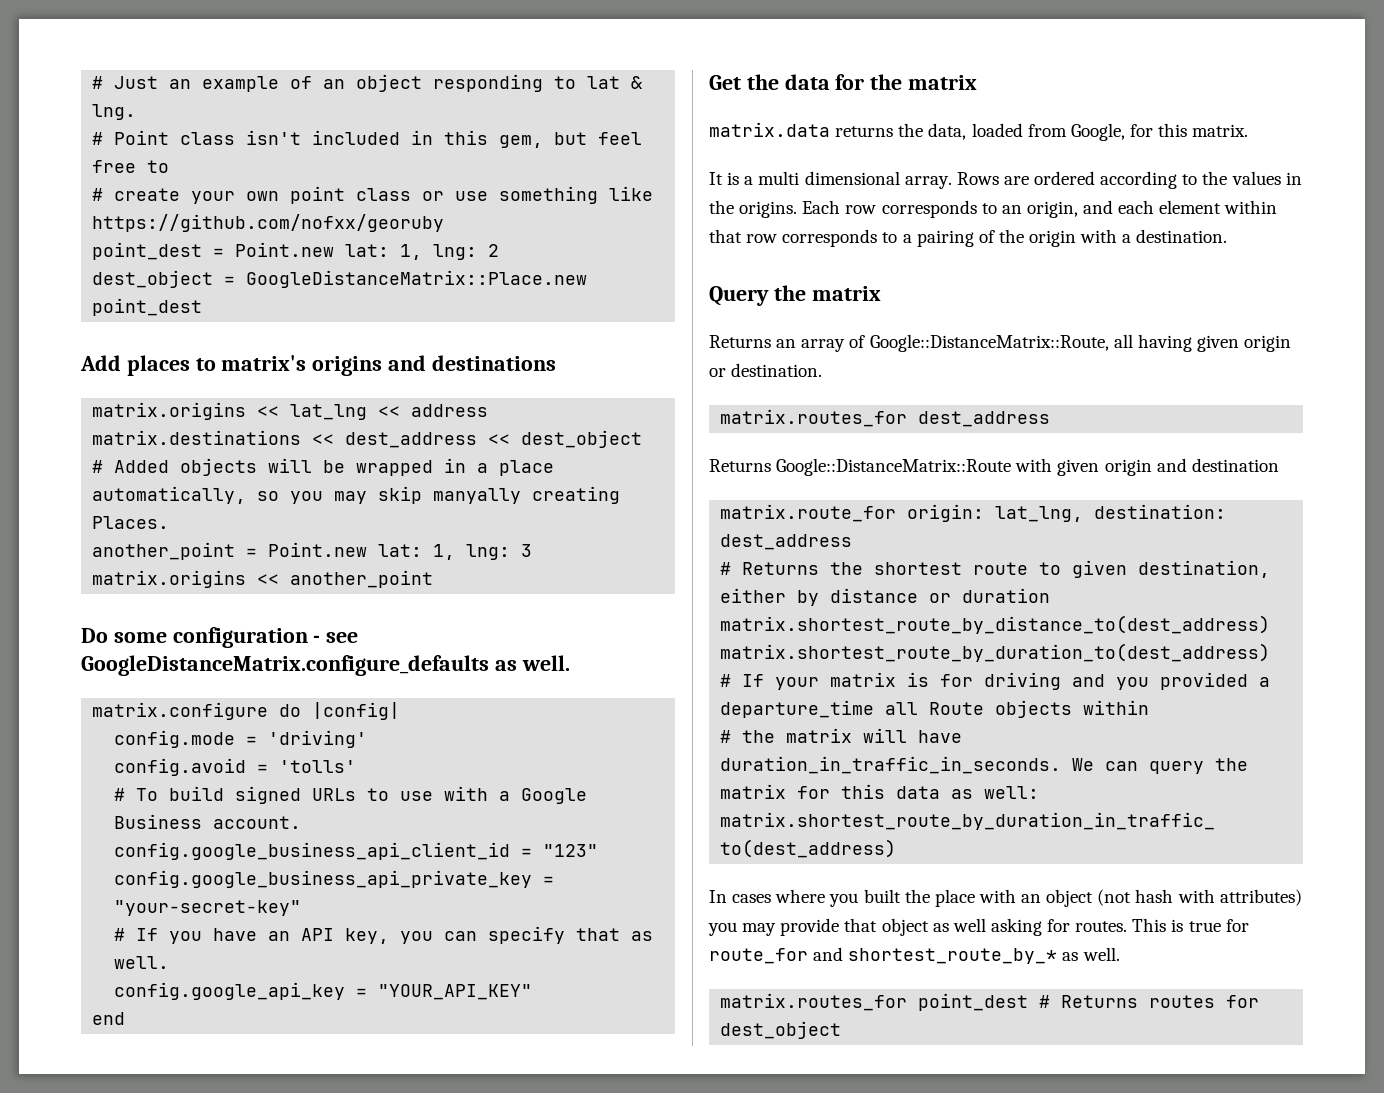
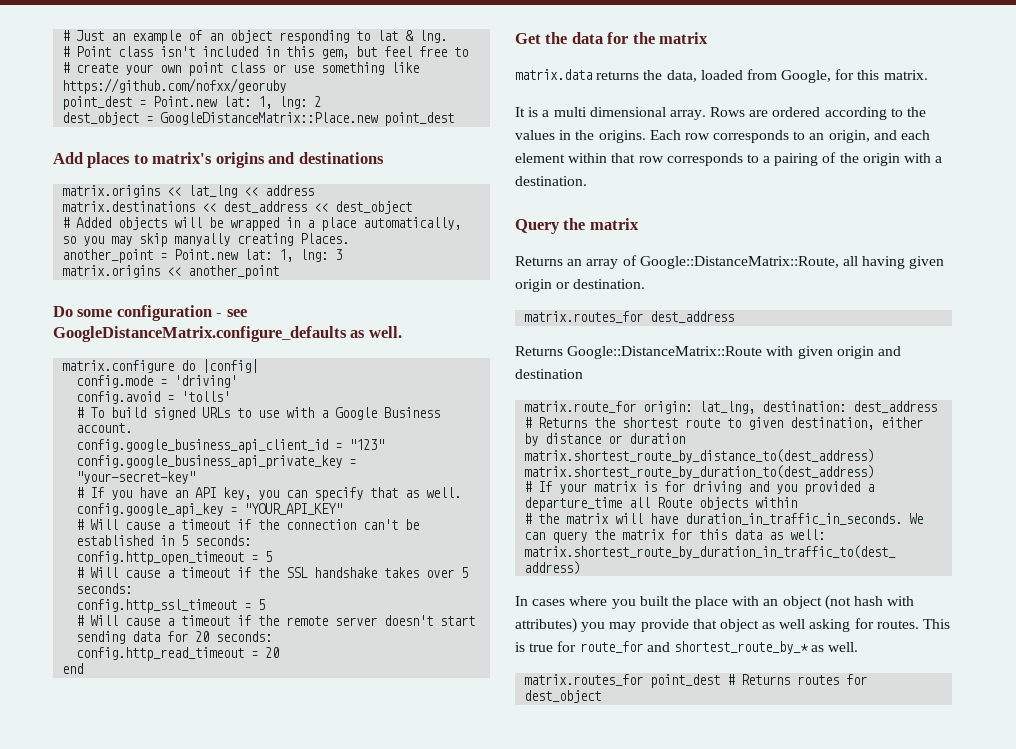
(533, 992) none -> [76,519,420,530] [76,535,252,546] [76,551,273,565] [76,567,469,578] [76,583,133,594] [76,599,266,613] [76,615,476,626] [76,631,273,644] [76,647,280,661] // # Will cause a timeout if the connection can't be established in 5 seconds: // config.http_open_timeout = 5 // # Will cause a timeout if the SSL handshake takes over 5 seconds: // config.http_ssl_timeout = 5 // # Will cause a timeout if the remote server doesn't start sending data for 20 seconds: // config.http_read_timeout = 20

